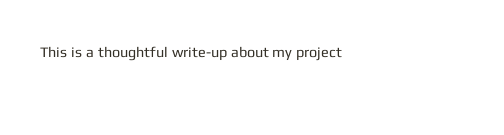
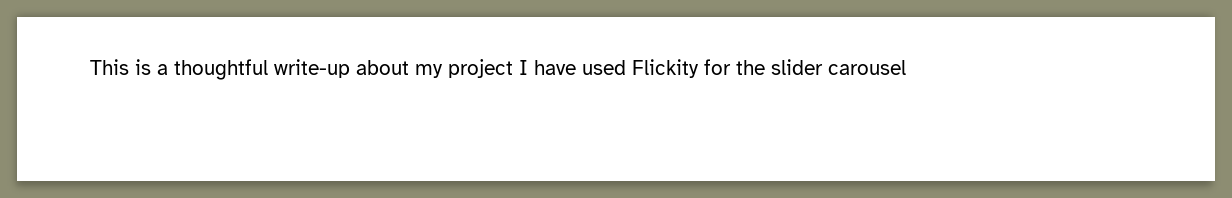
(343, 54) none -> [519,59,906,78] I have used Flickity for the slider carousel

